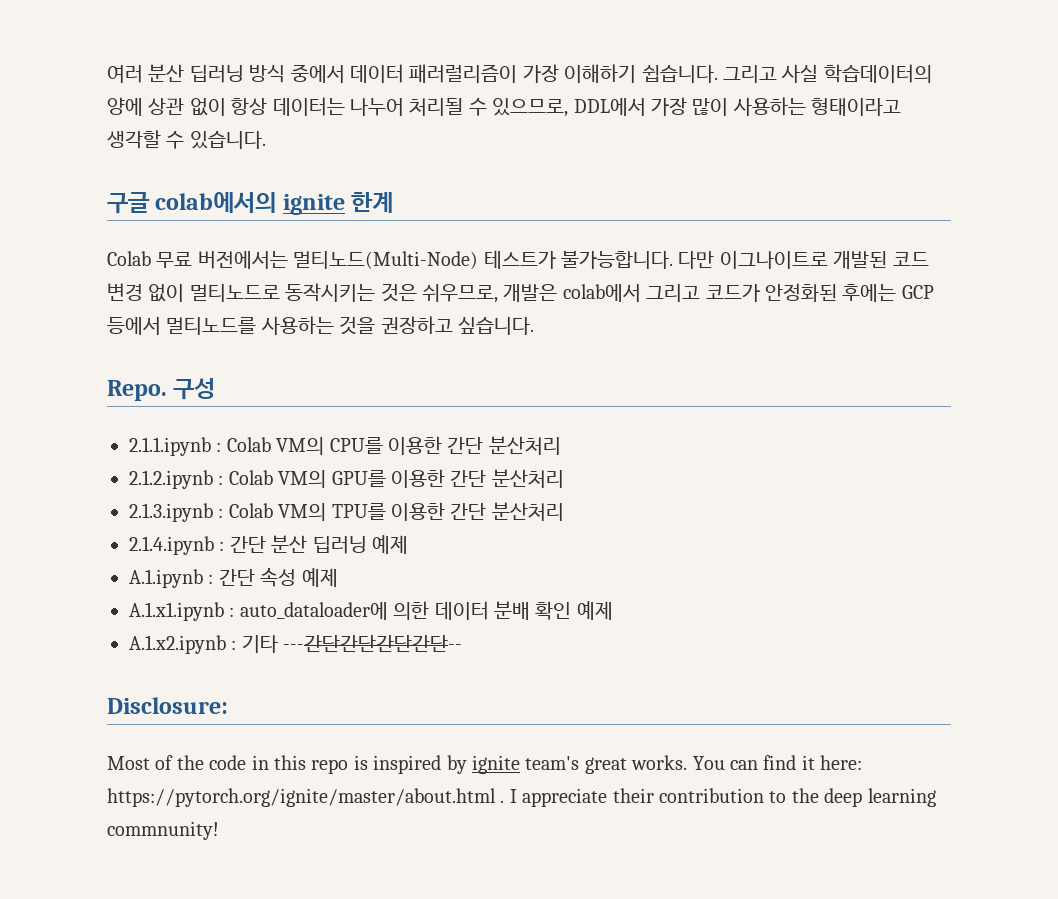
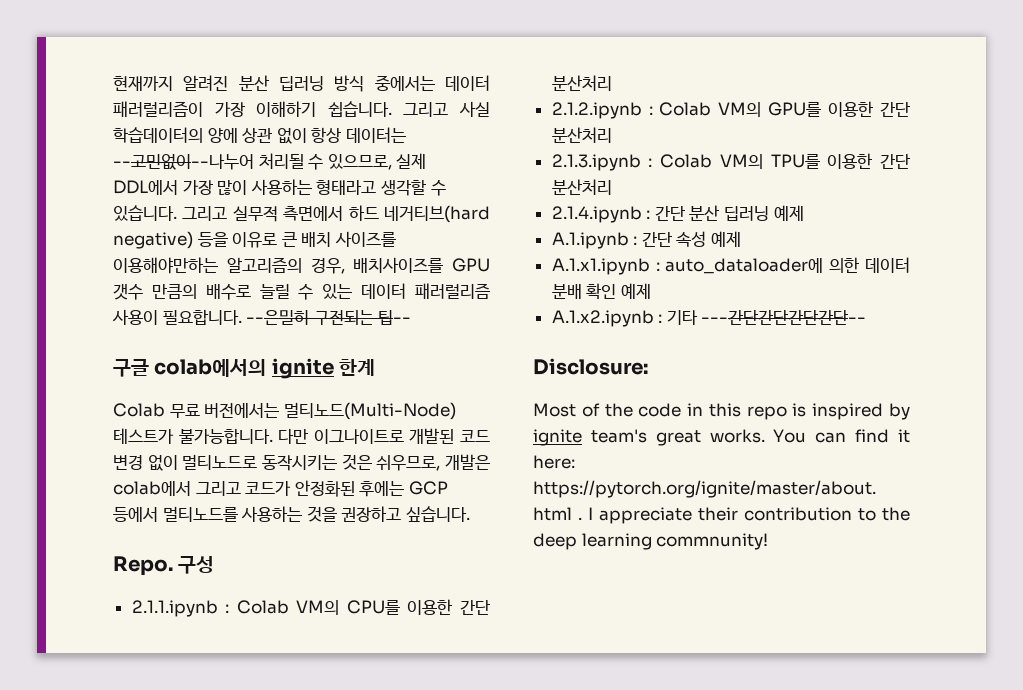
[107,65,143,83] 여러 -> [113,75,229,91] 현재까지 알려진
[290,64,345,83] 중에서 -> [374,75,435,91] 중에서는
[350,98,404,116] 나누어 -> [113,154,254,170] --고민없이--나누어
(569, 107) none -> [396,153,427,169] 실제
[811,98,902,116] 형태이라고 -> [316,180,377,195] 형태라고
(266, 140) none -> [182,205,490,223] [113,231,396,249] [113,257,490,274] [113,283,490,300] [112,309,412,325] 그리고 실무적 측면에서 하드 네거티브(hard negative) 등을 이유로 큰 배치 사이즈를 이용해야만하는 알고리즘의 경우, 배치사이즈를 GPU 갯수 만큼의 배수로 늘릴 수 있는 데이터 패러럴리즘 사용이 필요합니다. --은밀히 구전되는 팁--

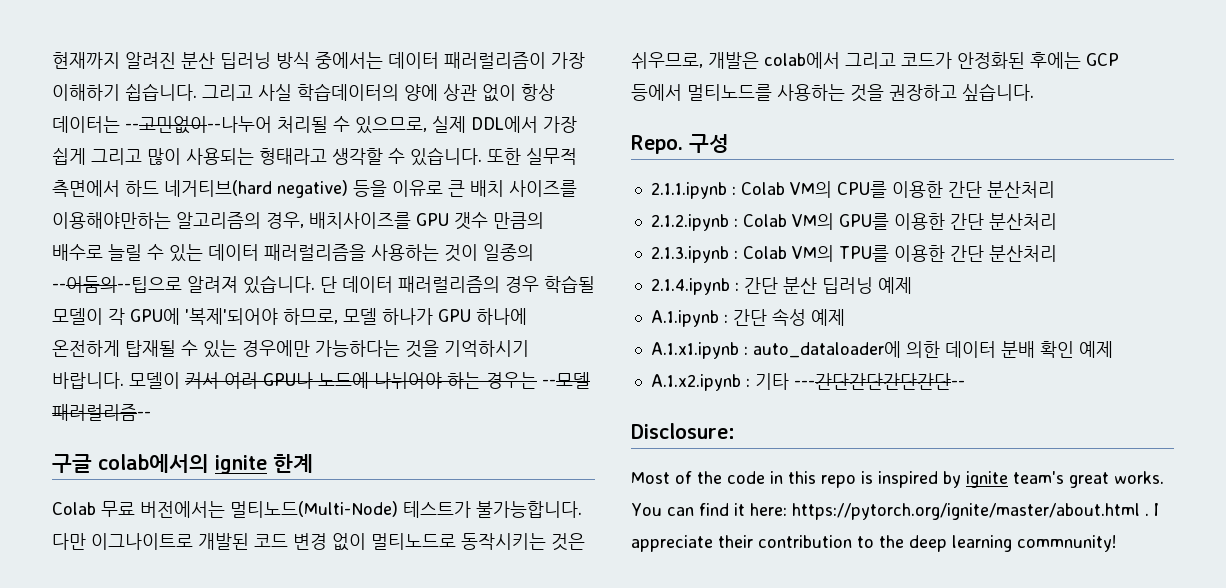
[217,179,312,195] 많이 사용하는 -> [52,148,254,165] 쉽게 그리고 많이 사용되는
[182,206,228,221] 그리고 -> [487,148,521,165] 또한
[415,283,490,299] [112,309,412,325] 패러럴리즘 사용이 필요합니다. --은밀히 구전되는 팁-- -> [264,244,534,262] [52,275,595,294] [52,308,527,325] [52,340,529,358] [52,372,590,389] [52,404,151,421] 패러럴리즘을 사용하는 것이 일종의 --어둠의--팁으로 알려져 있습니다. 단 데이터 패러럴리즘의 경우 학습될 모델이 각 GPU에 '복제'되어야 하므로, 모델 하나가 GPU 하나에 온전하게 탑재될 수 있는 경우에만 가능하다는 것을 기억하시기 바랍니다. 모델이 커서 여러 GPU나 노드에 나뉘어야 하는 경우는 --모델 패러럴리즘--

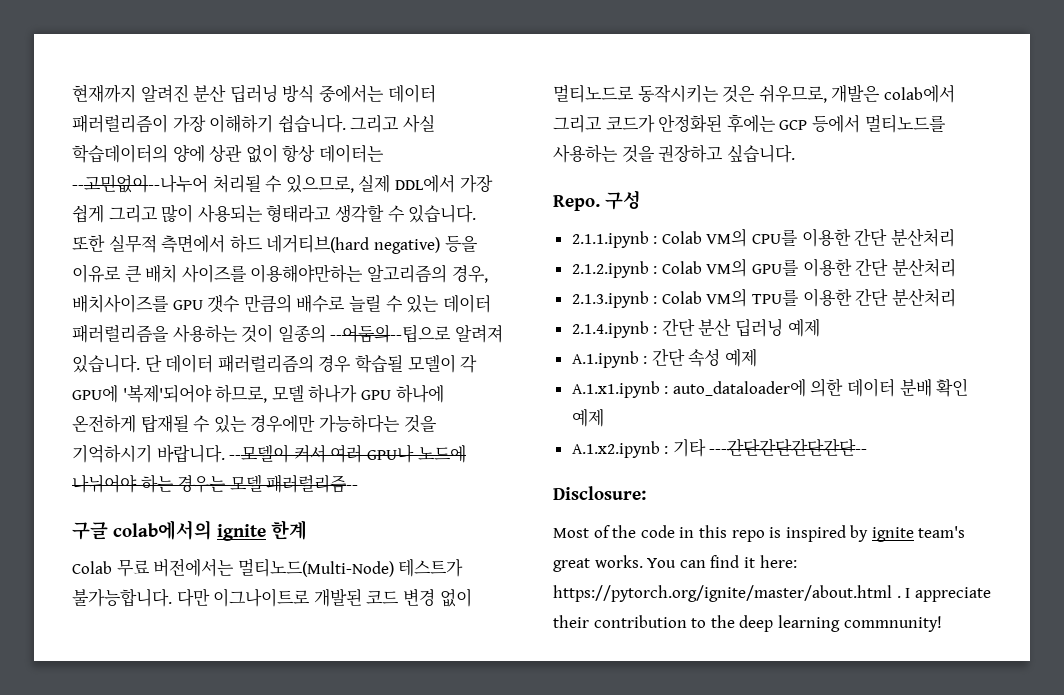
[129,372,180,389] 모델이 -> [229,444,290,463] --모델이
[542,372,590,389] --모델 -> [229,475,262,492] 모델

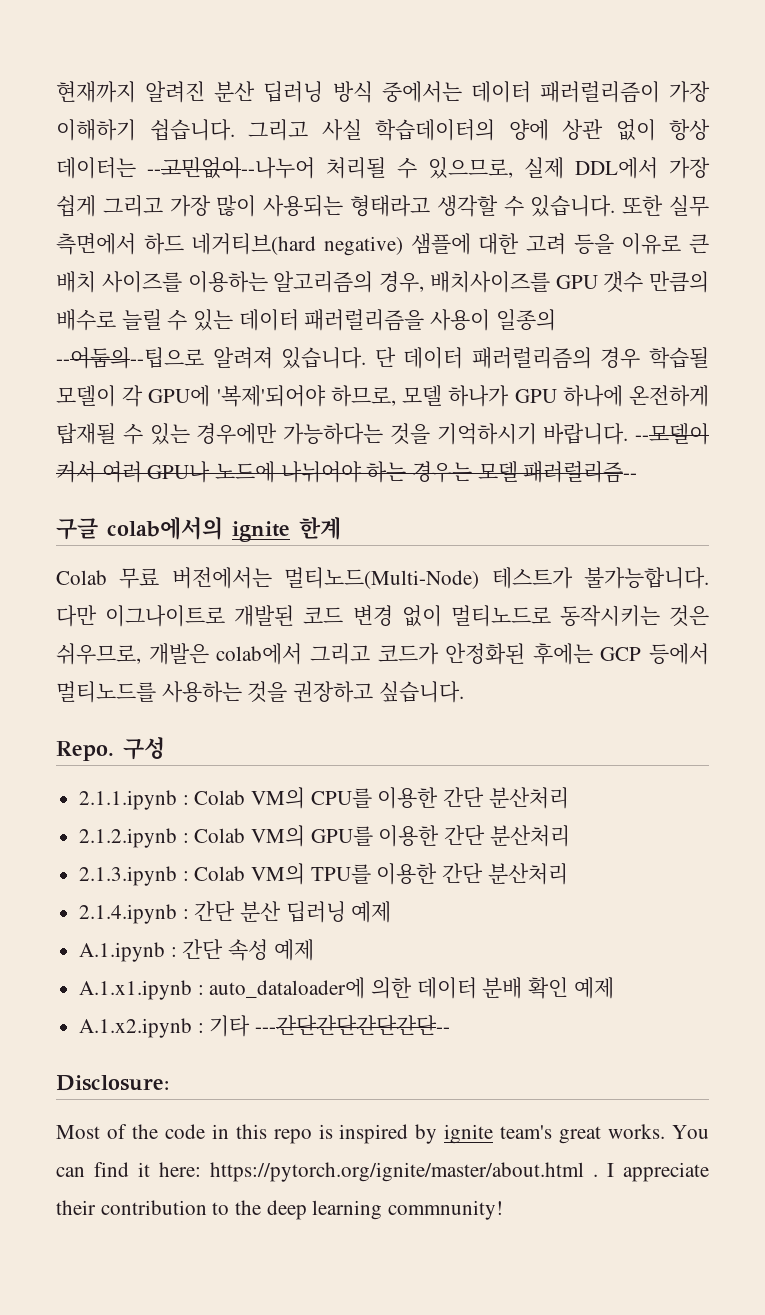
(158, 214) none -> [169,195,211,217] 가장
[108,235,157,253] 실무적 -> [668,195,709,217] 실무
(440, 245) none -> [410,233,567,255] 샘플에 대한 고려
[250,264,364,283] 이용해야만하는 -> [187,271,268,293] 이용하는
[172,324,274,343] 사용하는 것이 -> [430,309,491,331] 사용이

